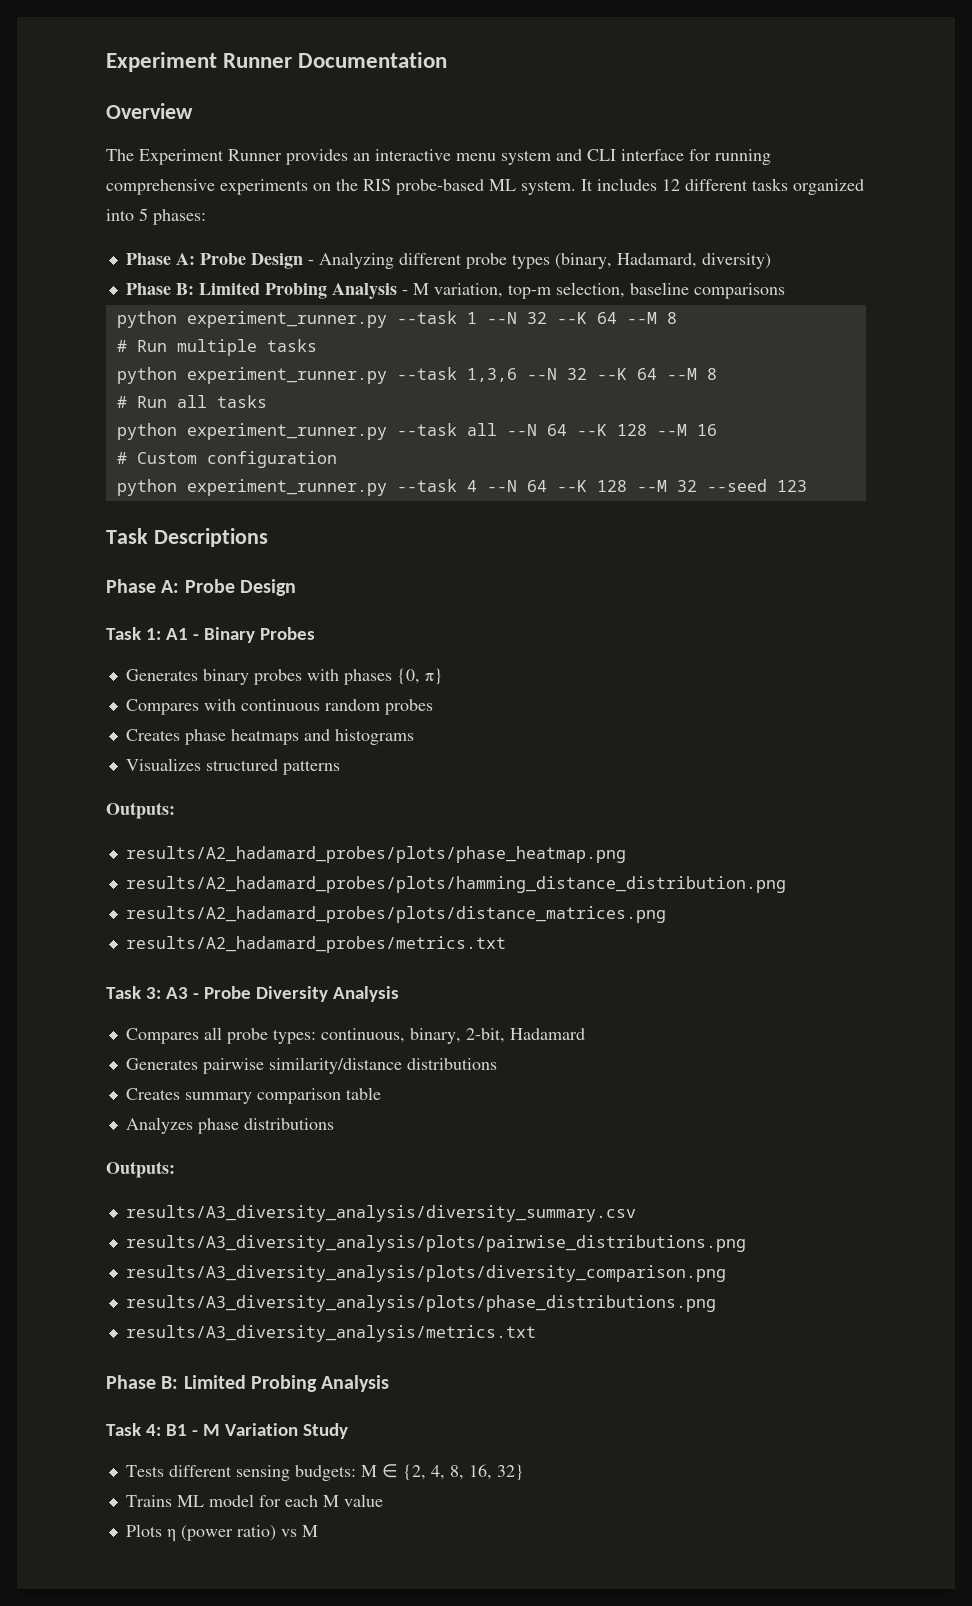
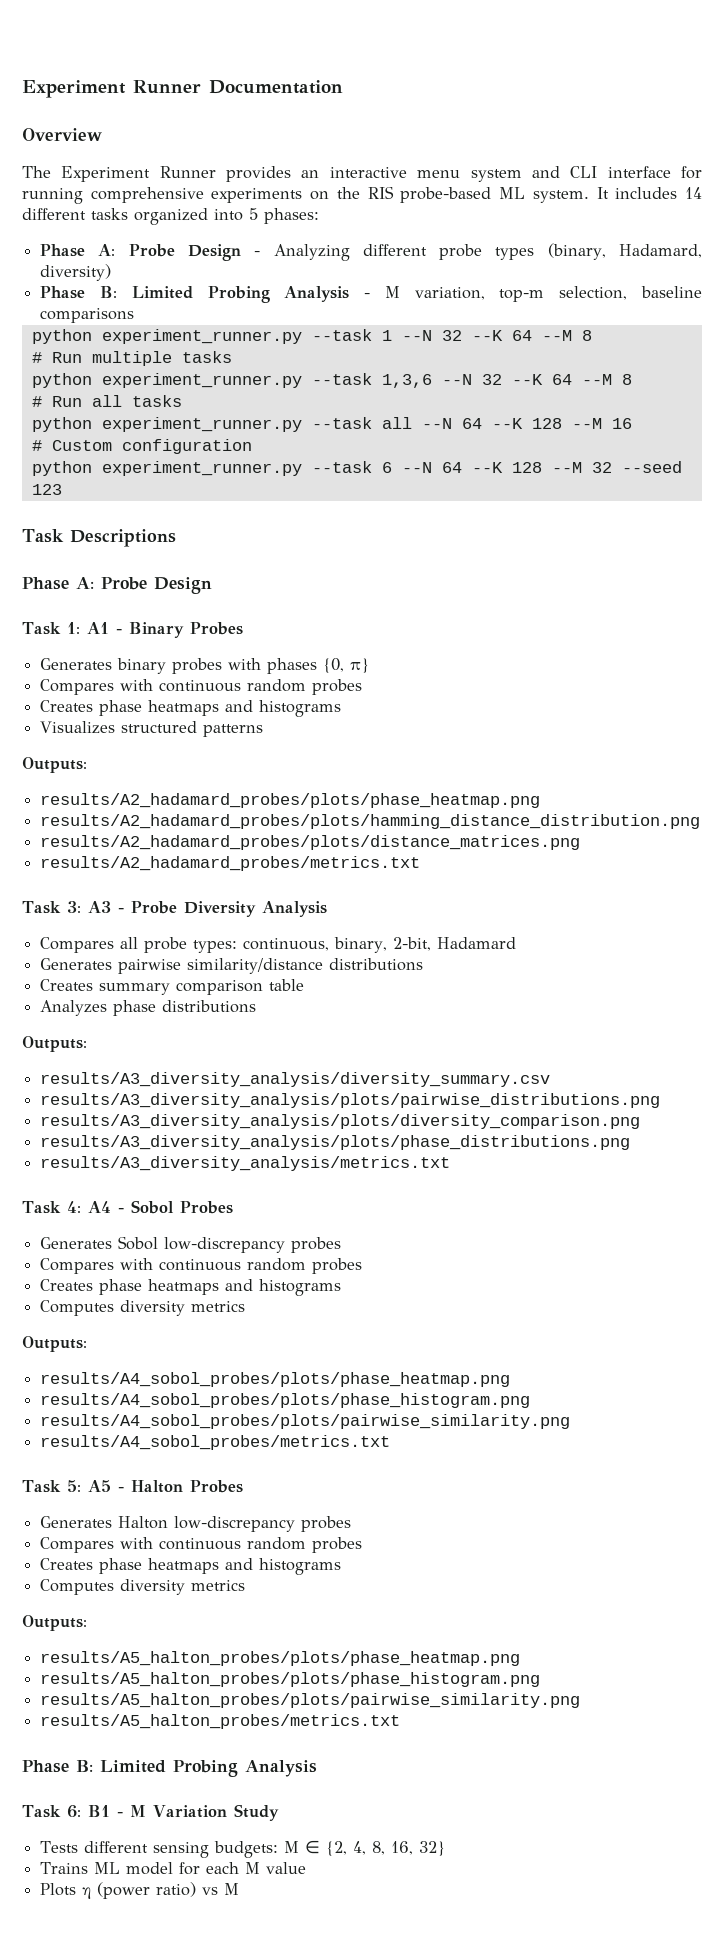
[662,179,680,191] 12 -> [685,187,703,199] 14
[466,480,477,492] 4 -> [381,462,392,473] 6
(536, 1333) none -> [22,1200,233,1214] [40,1236,342,1253] [40,1258,363,1274] [40,1279,342,1296] [40,1300,246,1316] [22,1336,87,1352] [40,1372,511,1387] [40,1393,531,1408] [40,1414,571,1429] [40,1435,391,1450] [22,1480,243,1493] [40,1516,352,1532] [40,1537,363,1553] [40,1558,342,1575] [40,1579,246,1595] [22,1615,87,1631] [40,1651,521,1666] [40,1672,541,1687] [40,1693,581,1708] [40,1714,401,1729] // Task 4: A4 - Sobol Probes // Generates Sobol low-discrepancy probes // Compares with continuous random probes // Creates phase heatmaps and histograms // Computes diversity metrics // Outputs: // results/A4_sobol_probes/plots/phase_heatmap.png // results/A4_sobol_probes/plots/phase_histogram.png // results/A4_sobol_probes/plots/pairwise_similarity.png // results/A4_sobol_probes/metrics.txt // Task 5: A5 - Halton Probes // Generates Halton low-discrepancy probes // Compares with continuous random probes // Creates phase heatmaps and histograms // Computes diversity metrics // Outputs: // results/A5_halton_probes/plots/phase_heatmap.png // results/A5_halton_probes/plots/phase_histogram.png // results/A5_halton_probes/plots/pairwise_similarity.png // results/A5_halton_probes/metrics.txt
[145,1424,161,1436] 4: -> [66,1805,81,1818] 6:

